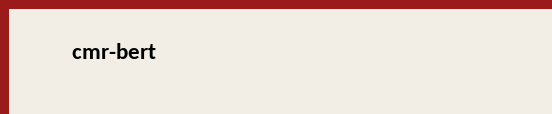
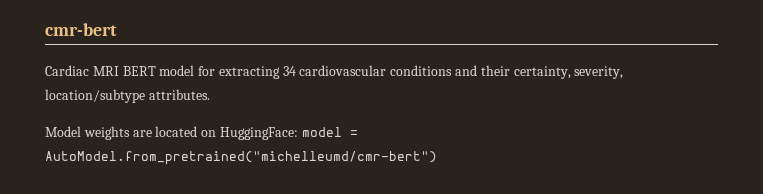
(156, 51) none -> [45,65,624,79] [45,89,210,103] [45,126,358,140] [45,151,437,165] // Cardiac MRI BERT model for extracting 34 cardiovascular conditions and their certainty, severity, location/subtype attributes. // Model weights are located on HuggingFace: model = AutoModel.from_pretrained("michelleumd/cmr-bert")

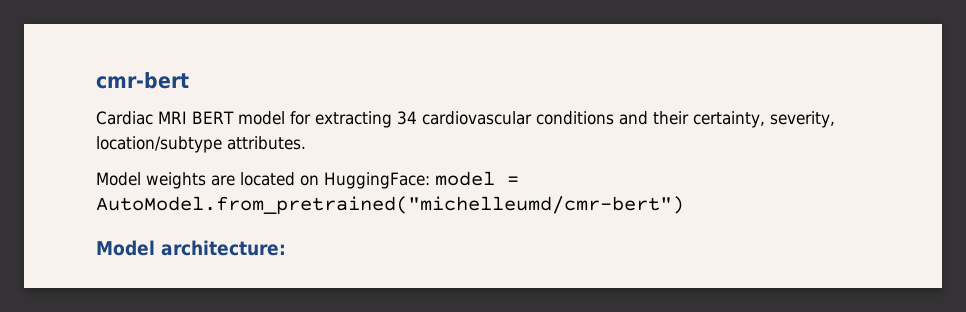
(437, 158) none -> [96,240,286,256] // Model architecture:

